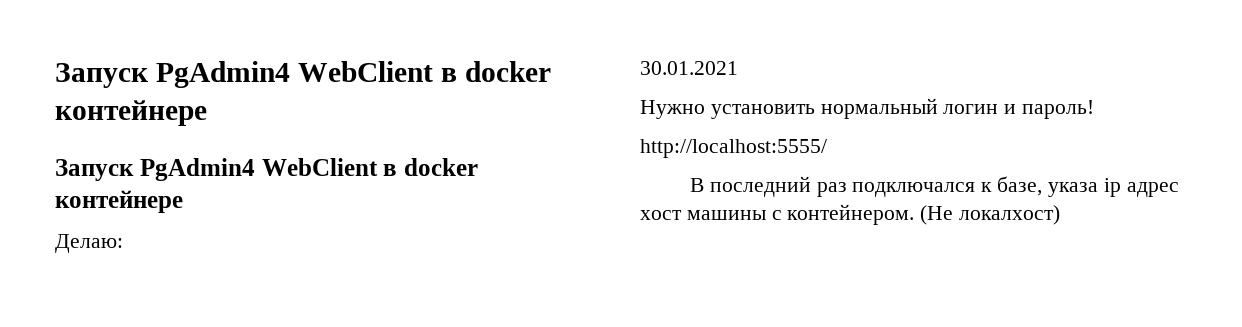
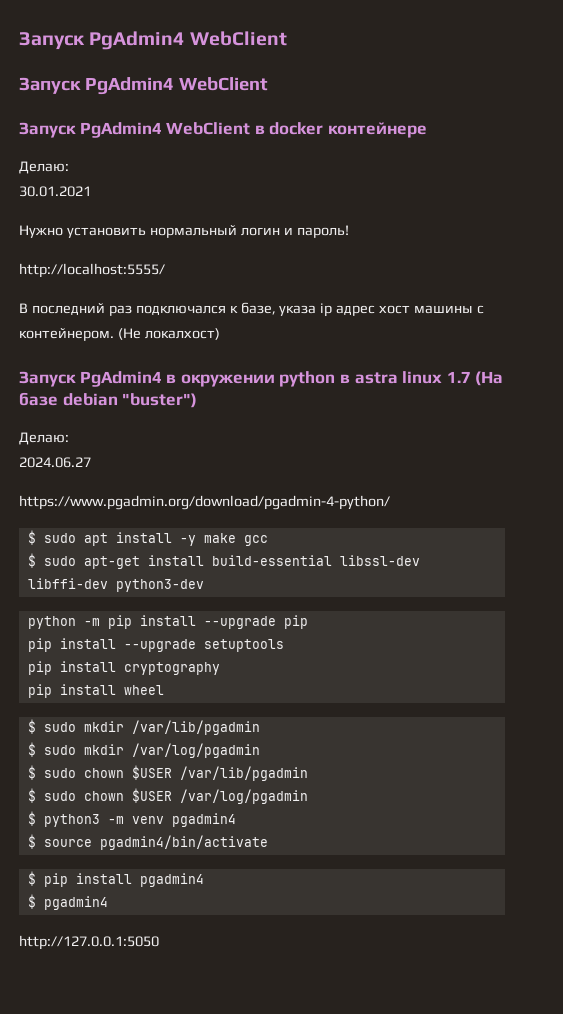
[55,61,551,88] [55,100,207,126] Запуск PgAdmin4 WebClient в docker контейнере -> [19,31,287,50] [19,77,268,95] Запуск PgAdmin4 WebClient // Запуск PgAdmin4 WebClient
(1061, 215) none -> [19,371,504,387] [19,392,198,408] [19,432,69,445] [19,457,91,468] [19,495,390,510] [27,530,268,546] [27,553,420,569] [27,578,204,592] [27,615,308,629] [27,638,284,652] [27,661,220,675] [27,684,164,698] [27,719,260,735] [27,742,260,758] [27,765,308,781] [27,788,308,804] [27,811,236,827] [27,834,268,850] [27,871,204,887] [27,894,108,910] [19,935,159,950] // Запуск PgAdmin4 в окружении python в astra linux 1.7 (На базе debian "buster") // Делаю: // 2024.06.27 // https://www.pgadmin.org/download/pgadmin-4-python/ // $ sudo apt install -y make gcc // $ sudo apt-get install build-essential libssl-dev libffi-dev python3-dev // python -m pip install --upgrade pip // pip install --upgrade setuptools // pip install cryptography // pip install wheel // $ sudo mkdir /var/lib/pgadmin // $ sudo mkdir /var/log/pgadmin // $ sudo chown $USER /var/lib/pgadmin // $ sudo chown $USER /var/log/pgadmin // $ python3 -m venv pgadmin4 // $ source pgadmin4/bin/activate // $ pip install pgadmin4 // $ pgadmin4 // http://127.0.0.1:5050

